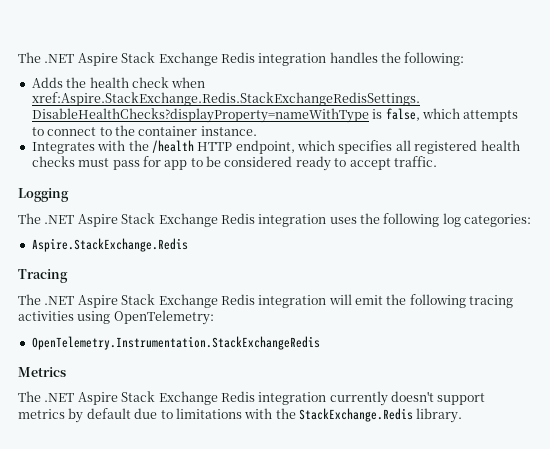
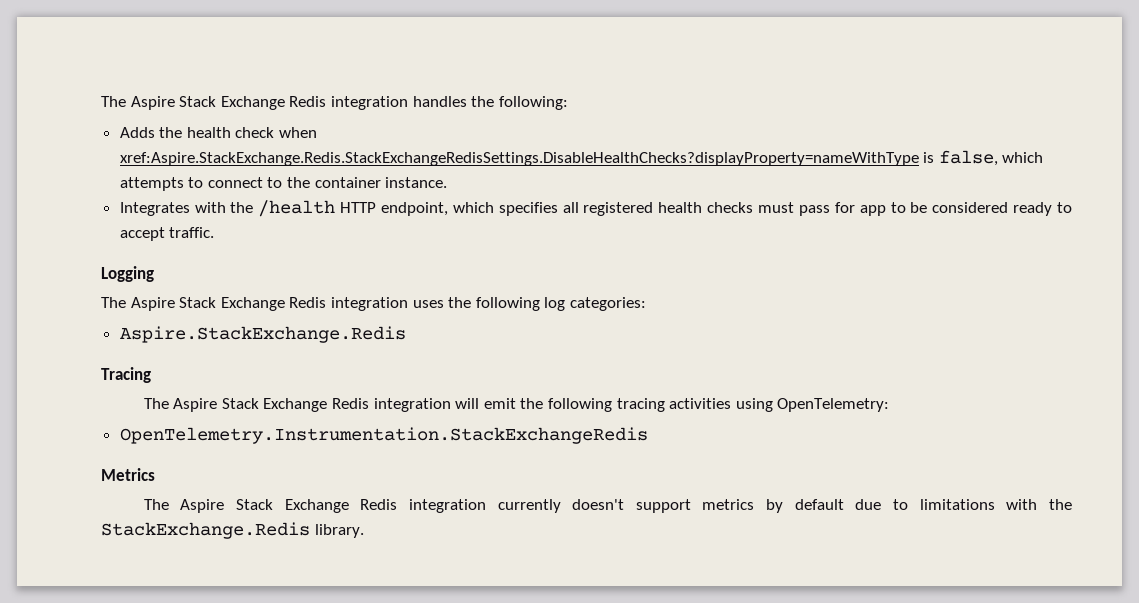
[18,52,75,63] The .NET -> [101,96,126,107] The
[44,215,75,224] .NET -> (126, 302) none
[44,296,75,305] .NET -> (169, 403) none
[44,393,75,402] .NET -> (169, 504) none

